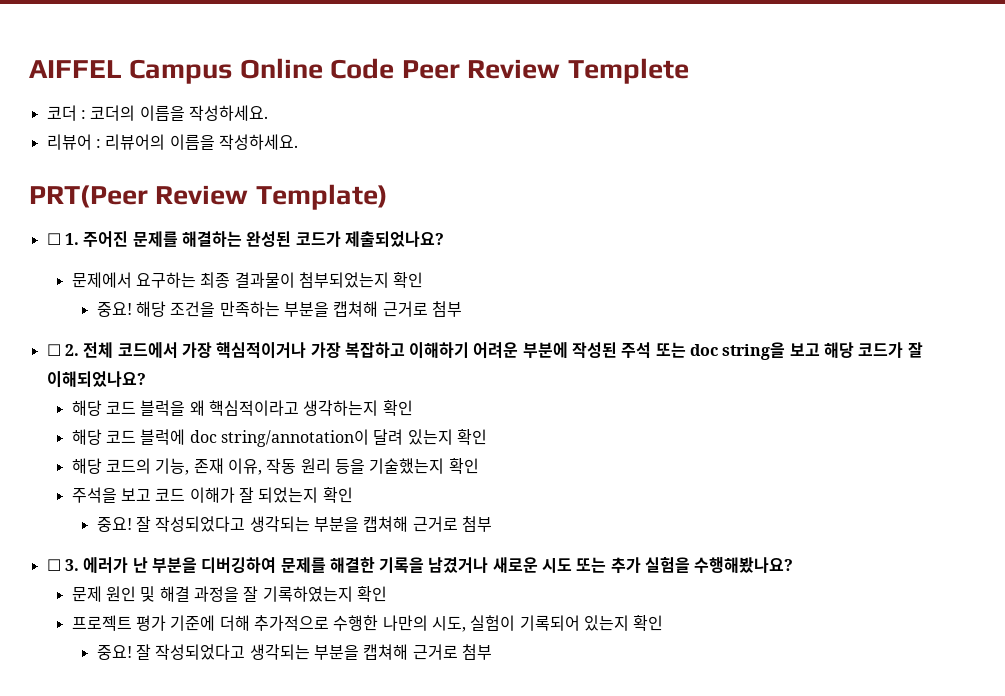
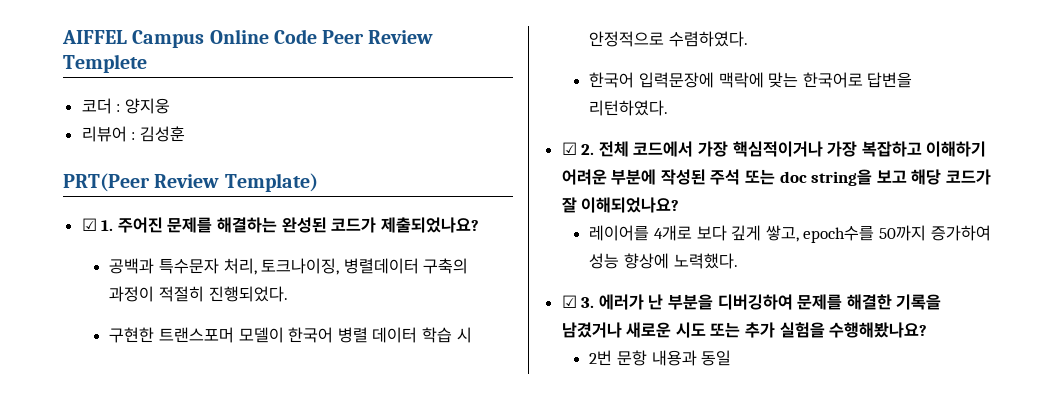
[90,105,268,121] 코더의 이름을 작성하세요. -> [124,98,170,114] 양지웅
[105,134,298,150] 리뷰어의 이름을 작성하세요. -> [139,126,185,142] 김성훈
[46,233,61,245] ☐ -> [81,218,97,231] ☑
[71,272,424,288] [96,301,462,317] [46,344,61,356] 문제에서 요구하는 최종 결과물이 첨부되었는지 확인 // 중요! 해당 조건을 만족하는 부분을 캡쳐해 근거로 첨부 // ☐ -> [109,258,469,275] [109,286,288,302] [109,327,472,343] [589,31,749,47] [589,72,913,88] [589,100,669,116] [561,142,577,155] 공백과 특수문자 처리, 토크나이징, 병렬데이터 구축의 과정이 적절히 진행되었다. // 구현한 트랜스포머 모델이 한국어 병렬 데이터 학습 시 안정적으로 수렴하였다. // 한국어 입력문장에 맥락에 맞는 한국어로 답변을 리턴하였다. // ☑
[71,400,413,416] [71,429,487,447] [71,458,479,475] [71,487,353,503] [96,516,492,532] [46,559,61,571] 해당 코드 블럭을 왜 핵심적이라고 생각하는지 확인 // 해당 코드 블럭에 doc string/annotation이 달려 있는지 확인 // 해당 코드의 기능, 존재 이유, 작동 원리 등을 기술했는지 확인 // 주석을 보고 코드 이해가 잘 되었는지 확인 // 중요! 잘 작성되었다고 생각되는 부분을 캡쳐해 근거로 첨부 // ☐ -> [589,225,991,243] [589,253,738,269] [561,295,577,308] 레이어를 4개로 보다 깊게 쌓고, epoch수를 50까지 증가하여 성능 향상에 노력했다. // ☑
[71,586,387,602] [71,615,664,632] [96,644,492,660] 문제 원인 및 해결 과정을 잘 기록하였는지 확인 // 프로젝트 평가 기준에 더해 추가적으로 수행한 나만의 시도, 실험이 기록되어 있는지 확인 // 중요! 잘 작성되었다고 생각되는 부분을 캡쳐해 근거로 첨부 -> [589,350,732,366] 2번 문항 내용과 동일

